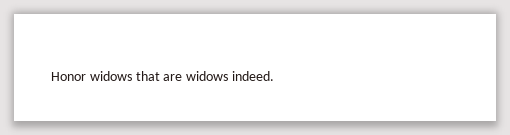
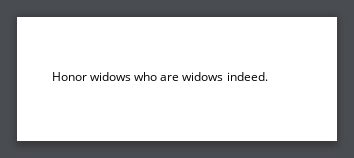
[135,71,160,81] that -> [134,72,158,81] who

